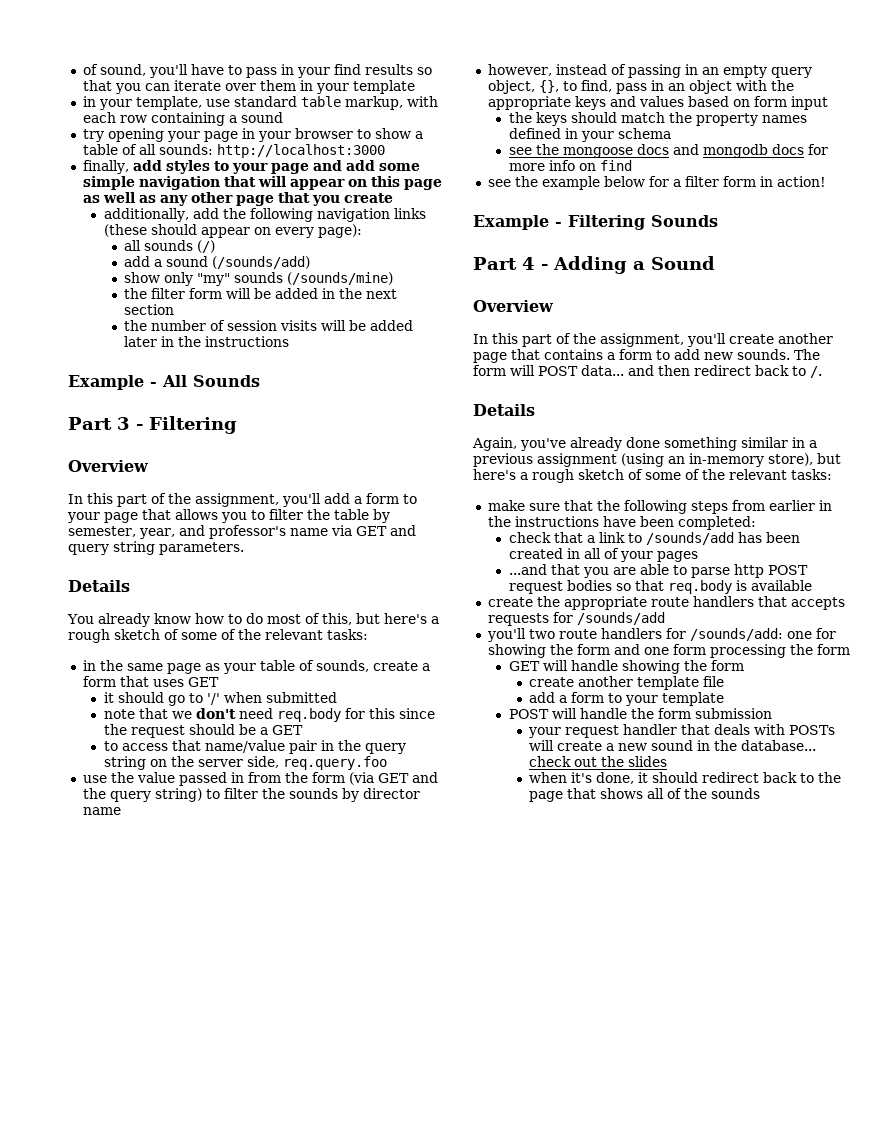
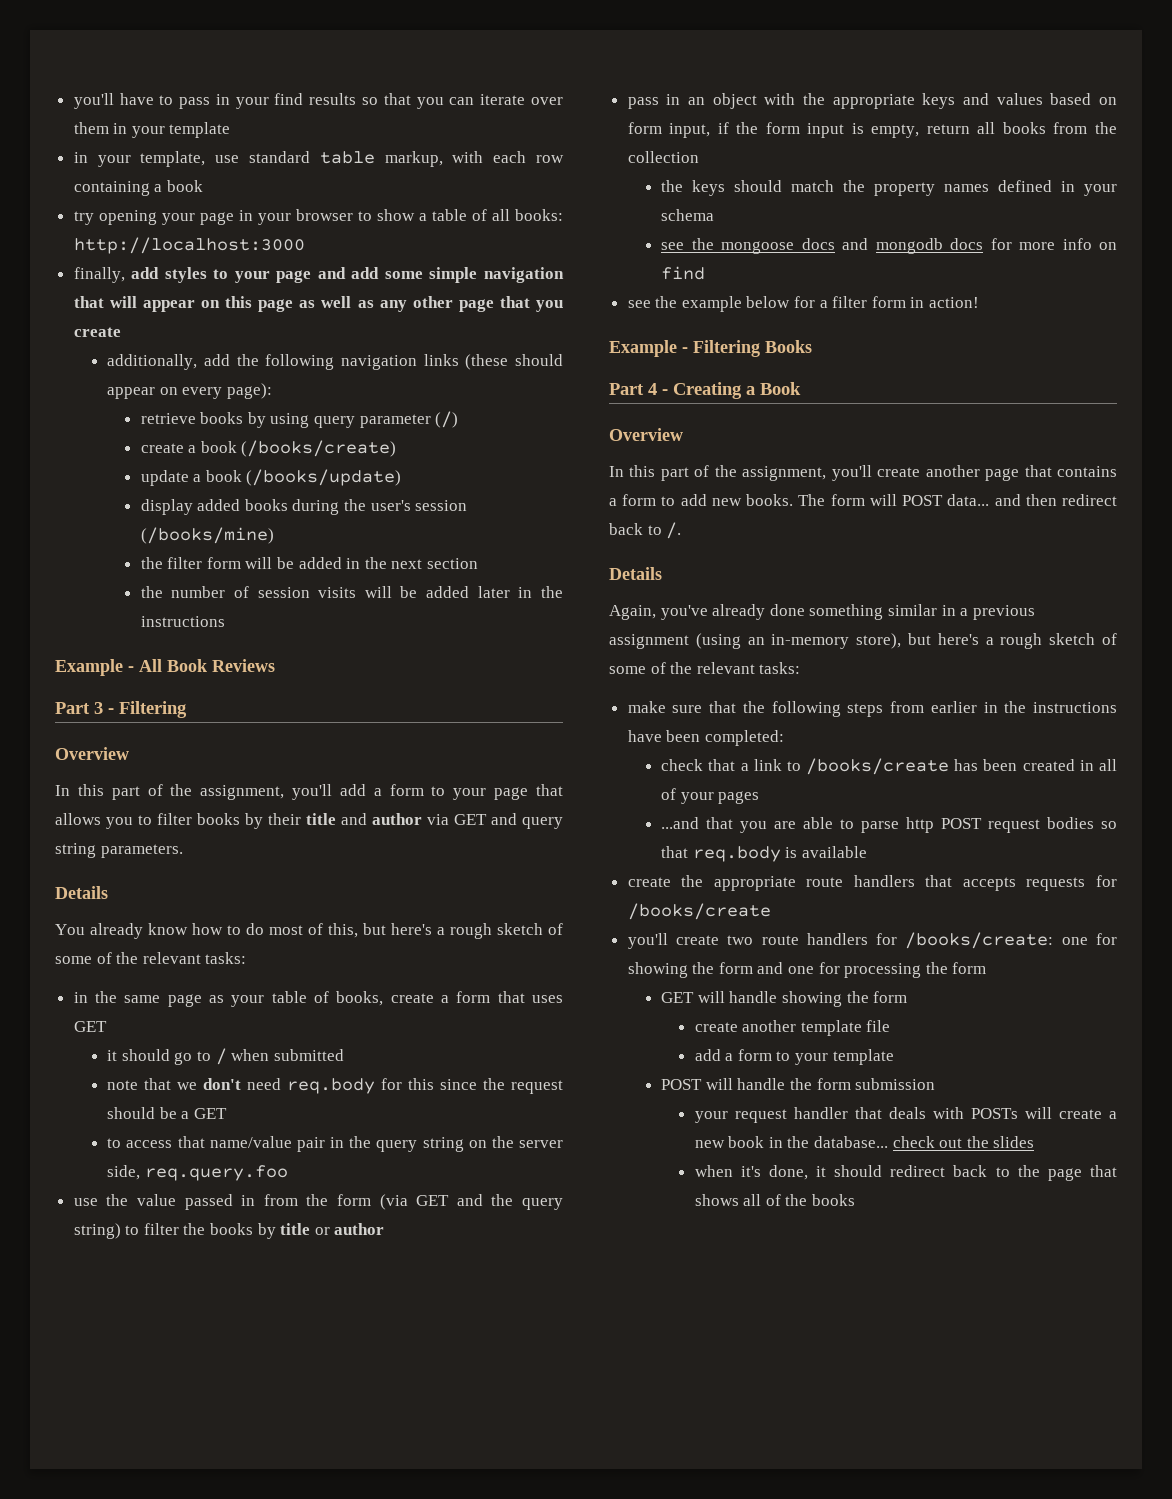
[82,64,146,76] of sound, -> (73, 101) none
[240,112,283,123] sound -> [166,180,203,192] book
[158,144,213,155] sounds: -> [515,209,563,221] books:
[124,240,216,253] [124,256,311,269] [124,272,394,286] all sounds (/) // add a sound (/sounds/add) // show only "my" sounds (/sounds/mine) -> [140,411,459,428] [140,440,397,457] [140,469,402,486] [140,499,468,515] [140,527,274,544] retrieve books by using query parameter (/) // create a book (/books/create) // update a book (/books/update) // display added books during the user's session (/books/mine)
[193,375,260,387] Sounds -> [167,659,275,672] Book Reviews
[307,509,390,523] [68,525,328,539] the table by semester, year, and professor's name -> [197,813,422,829] books by their title and author
[315,660,369,672] sounds, -> [336,991,384,1006] books,
[206,693,220,705] '/' -> [215,1048,227,1065] /
[288,788,420,802] [82,807,121,815] [487,64,812,78] [487,80,612,94] sounds by director name // however, instead of passing in an empty query object, {}, to find, -> [210,1223,385,1239] books by title or author //
[790,96,828,110] input -> [669,122,1117,138] [627,151,699,163] input, if the form input is empty, return all books from the collection
[651,215,718,227] Sounds -> [765,340,812,353] Books
[553,256,715,274] Adding a Sound -> [673,382,801,399] Creating a Book
[737,349,790,360] sounds. -> [746,494,794,506] books.
[645,532,734,545] /sounds/add -> [806,758,950,775] /books/create
[576,612,665,625] [486,628,526,642] /sounds/add // you'll -> [627,903,771,920] [627,933,719,949] /books/create // you'll create
[689,628,783,641] /sounds/add: -> [905,932,1054,949] /books/create:
[672,644,706,655] form -> [818,962,840,974] for
[651,740,694,751] sound -> [728,1136,765,1148] book
[711,788,761,799] sounds -> [812,1194,856,1206] books

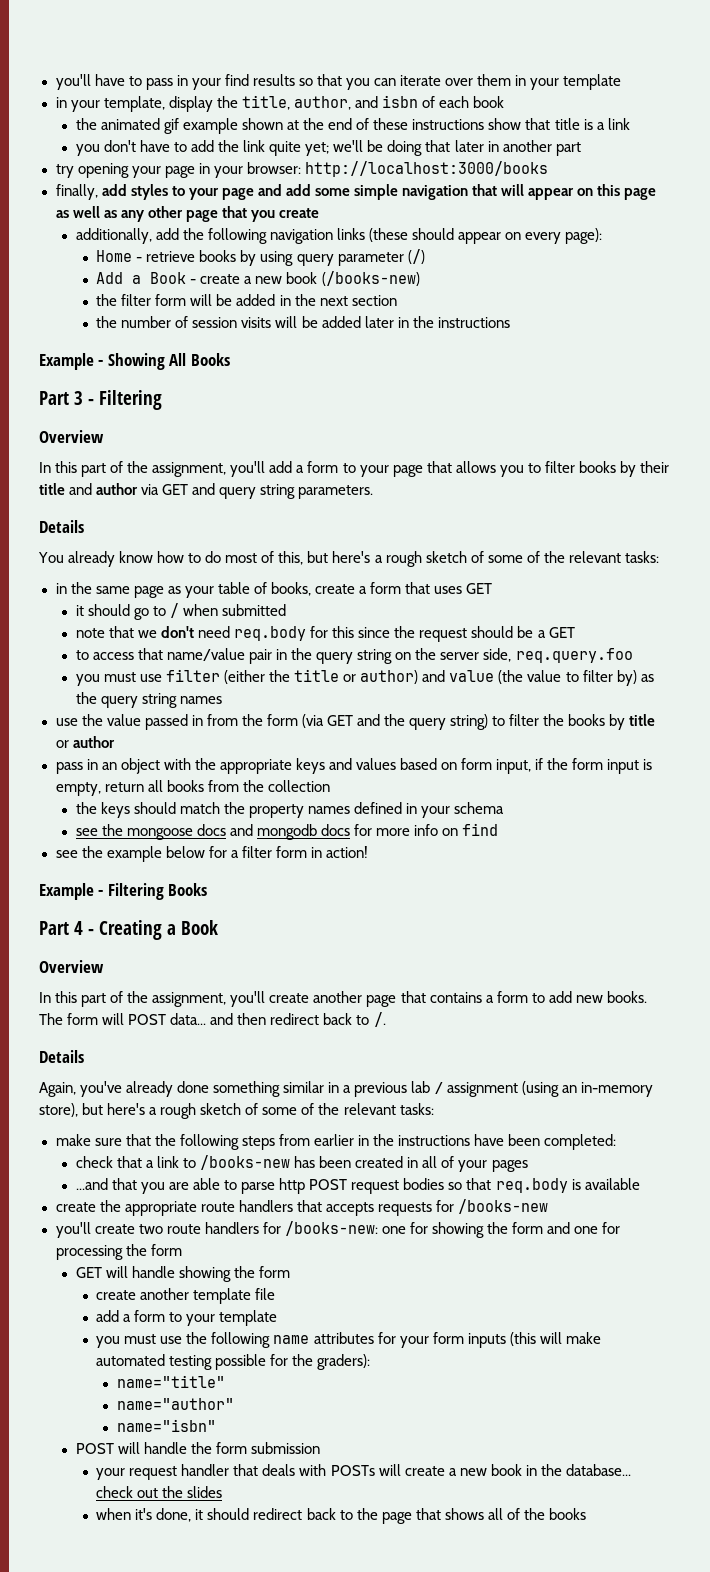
[215,151,565,167] [73,180,203,196] use standard table markup, with each row containing a book -> [168,95,505,112] [75,118,630,134] [75,140,581,156] display the title, author, and isbn of each book // the animated gif example shown at the end of these instructions show that title is a link // you don't have to add the link quite yet; we'll be doing that later in another part
[295,209,563,221] [73,237,305,254] browser to show a table of all books: http://localhost:3000 -> [246,161,548,177] browser: http://localhost:3000/books
(272, 391) none -> [96,250,143,262] Home -
[140,440,397,457] [140,469,402,486] [140,499,468,515] [140,527,274,544] create a book (/books/create) // update a book (/books/update) // display added books during the user's session (/books/mine) -> [96,271,420,286] Add a Book - create a new book (/books-new)
[139,659,275,672] All Book Reviews -> [107,353,230,370] Showing All Books
(288, 1173) none -> [75,669,654,686] [75,692,223,708] // you must use filter (either the title or author) and value (the value to filter by) as the query string names
(1035, 612) none -> [411,1081,443,1094] lab /
[806,758,950,775] /books/create -> [200,1155,291,1170] /books-new
[627,903,771,920] /books/create -> [457,1199,548,1214] /books-new
[905,932,1054,949] /books/create: -> [284,1221,378,1236] /books-new:
(894, 1057) none -> [96,1332,601,1348] [96,1354,371,1370] [116,1375,225,1388] [116,1398,234,1410] [116,1419,216,1432] // you must use the following name attributes for your form inputs (this will make automated testing possible for the graders): // name="title" // name="author" // name="isbn"

